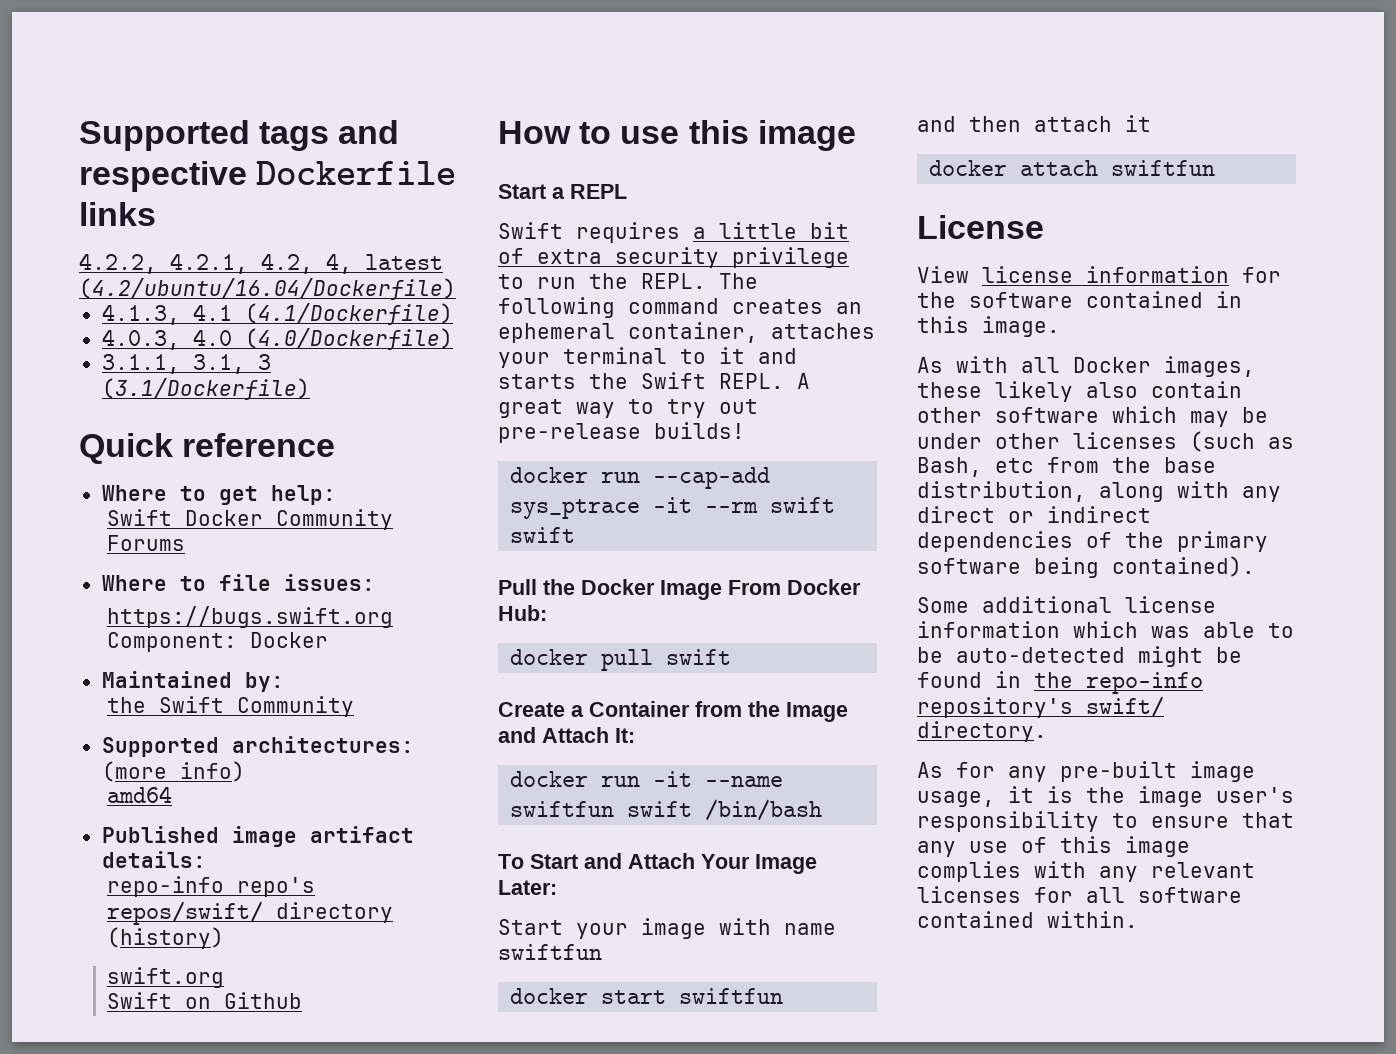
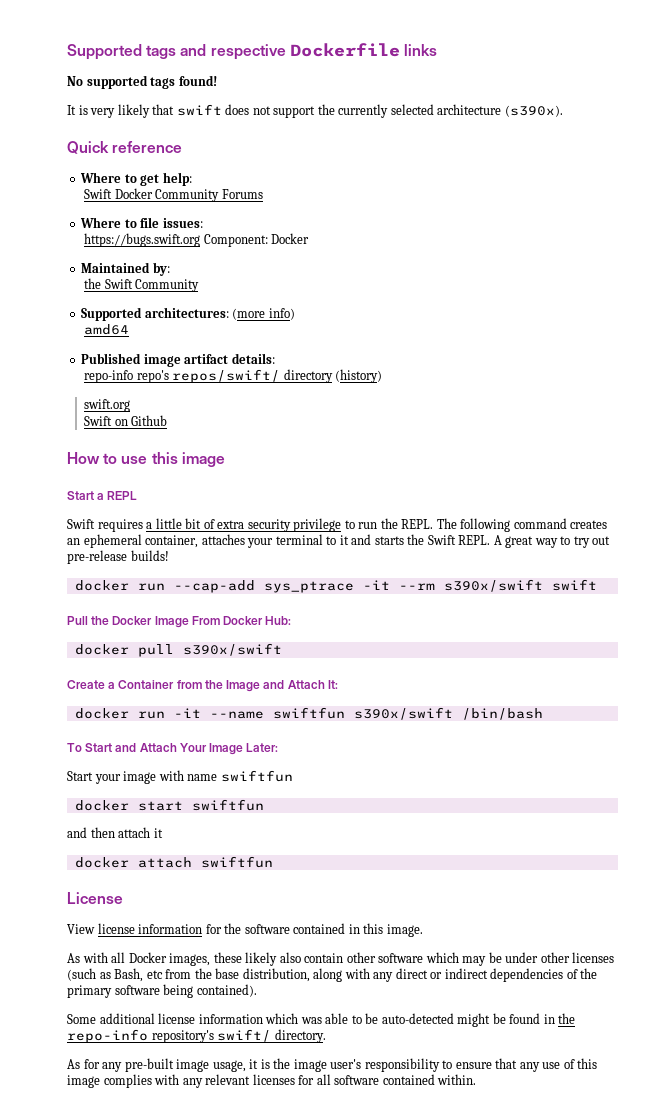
[79,253,443,274] [79,278,456,300] [101,303,453,325] [101,328,453,350] [101,354,271,374] [101,378,310,400] 4.2.2, 4.2.1, 4.2, 4, latest (4.2/ubuntu/16.04/Dockerfile) // 4.1.3, 4.1 (4.1/Dockerfile) // 4.0.3, 4.0 (4.0/Dockerfile) // 3.1.1, 3.1, 3 (3.1/Dockerfile) -> [67,75,217,89] [67,104,563,118] No supported tags found! // It is very likely that swift does not support the currently selected architecture (s390x).
[770,497,836,513] swift -> [443,579,543,592] s390x/swift
[666,649,732,665] swift -> [182,643,282,656] s390x/swift
[627,801,693,817] swift -> [353,707,453,720] s390x/swift

